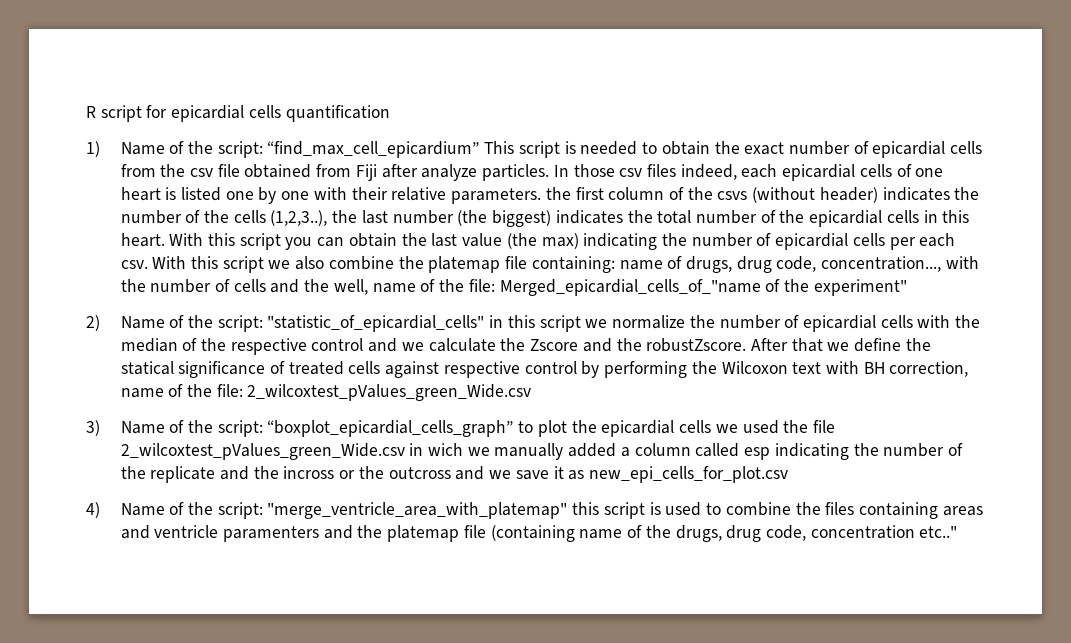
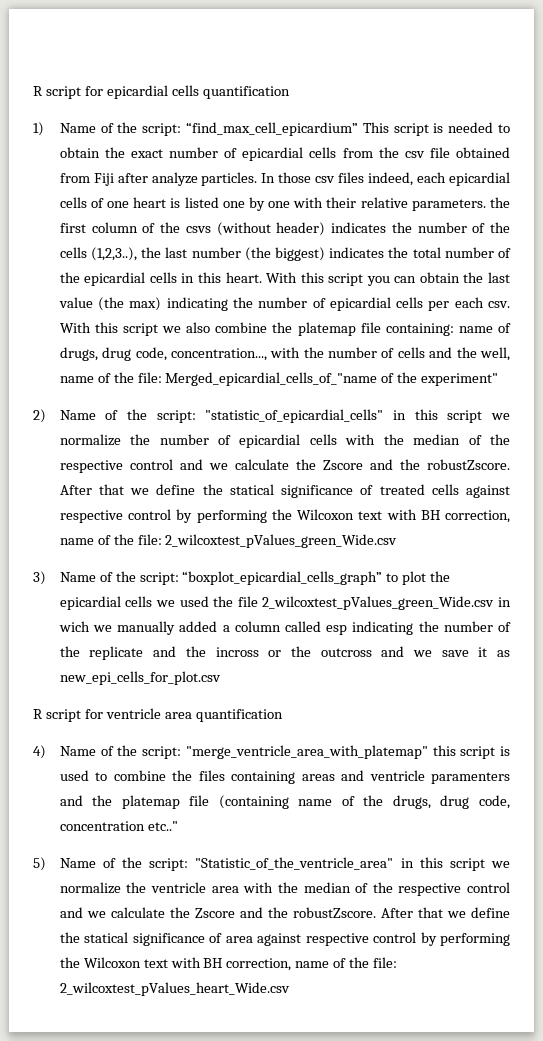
(788, 474) none -> [33,708,283,722] // R script for ventricle area quantification
(958, 532) none -> [33,857,510,871] [59,882,511,896] [59,907,510,918] [59,932,510,946] [59,957,398,971] [59,982,290,996] // 5) Name of the script: "Statistic_of_the_ventricle_area" in this script we normalize the ventricle area with the median of the respective control and we calculate the Zscore and the robustZscore. After that we define the statical significance of area against respective control by performing the Wilcoxon text with BH correction, name of the file: 2_wilcoxtest_pValues_heart_Wide.csv

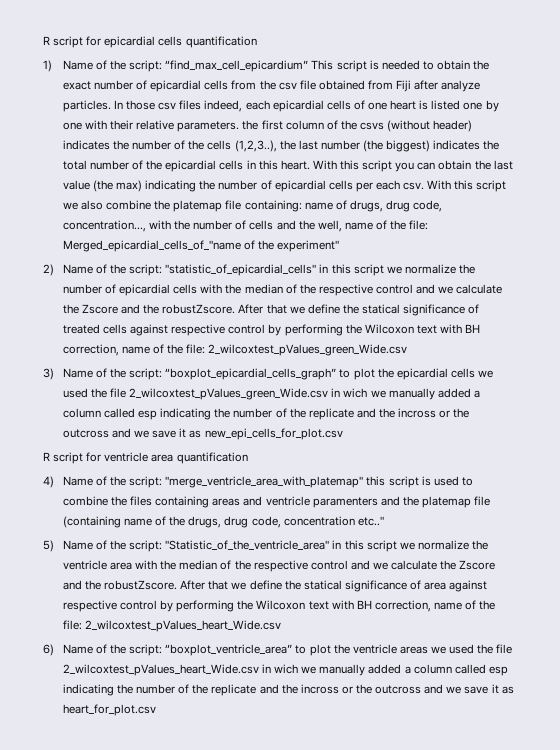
(290, 989) none -> [43,644,513,656] [62,664,508,676] [62,684,514,696] [62,704,156,716] // 6) Name of the script: “boxplot_ventricle_area” to plot the ventricle areas we used the file 2_wilcoxtest_pValues_heart_Wide.csv in wich we manually added a column called esp indicating the number of the replicate and the incross or the outcross and we save it as heart_for_plot.csv

